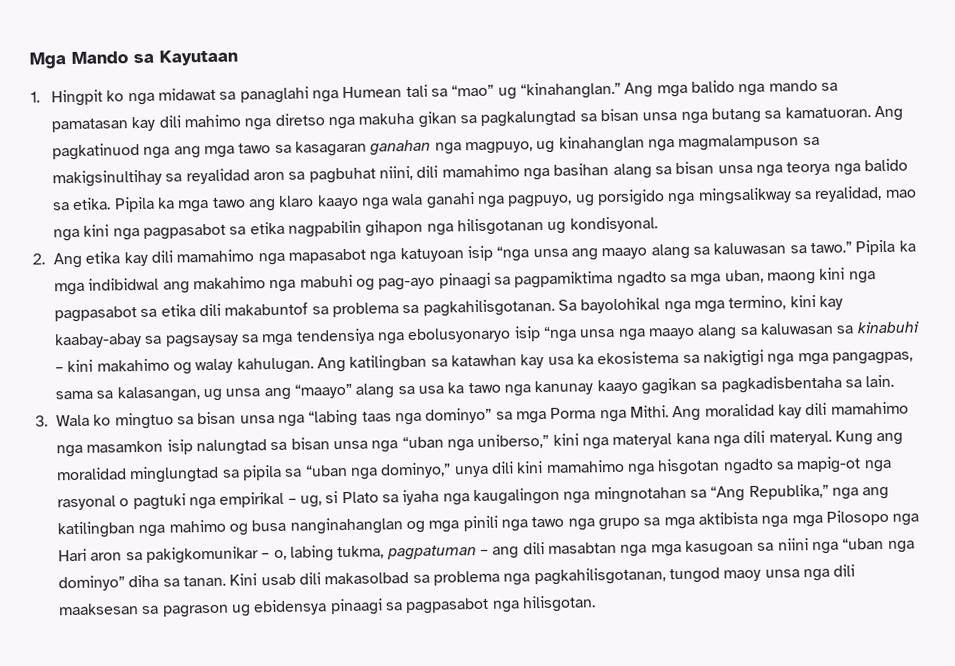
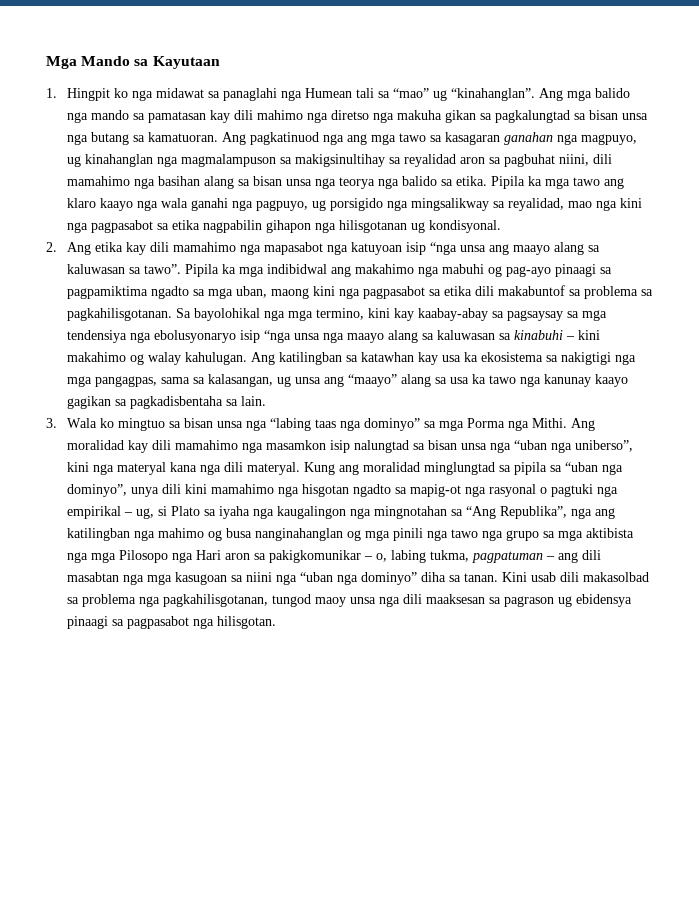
[520,81,622,100] “kinahanglan.” -> [450,88,535,101] “kinahanglan”.
[809,241,852,254] tawo.” -> [143,264,181,274] tawo”.
[477,433,550,450] uniberso,” -> [574,440,633,452] uniberso”,
[380,462,452,479] dominyo,” -> [66,484,127,497] dominyo”,
[748,483,829,500] Republika,” -> [499,506,567,519] Republika”,

